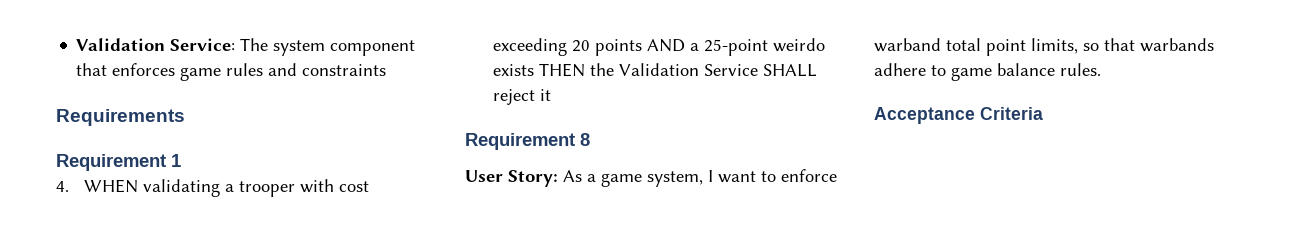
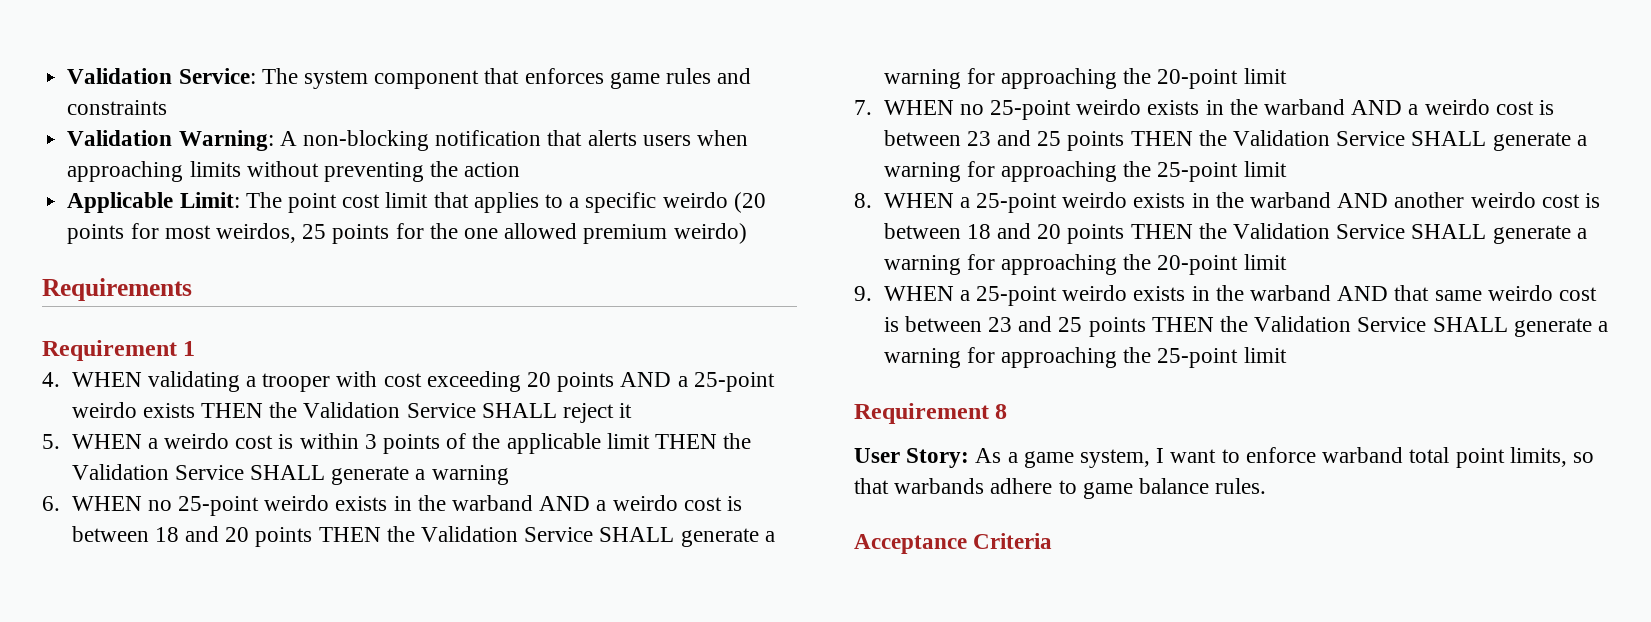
(387, 70) none -> [67,130,748,151] [67,161,521,182] [67,192,766,213] [67,223,747,244] // Validation Warning: A non-blocking notification that alerts users when approaching limits without preventing the action // Applicable Limit: The point cost limit that applies to a specific weirdo (20 points for most weirdos, 25 points for the one allowed premium weirdo)
(552, 95) none -> [42,433,752,454] [71,464,509,485] [42,495,743,516] [71,526,775,547] [883,68,1287,89] [854,99,1555,120] [883,130,1587,151] [883,161,1287,182] [854,192,1601,213] [883,223,1587,244] [883,254,1287,275] [854,285,1598,306] [883,316,1609,337] [883,347,1287,368] // 5. WHEN a weirdo cost is within 3 points of the applicable limit THEN the Validation Service SHALL generate a warning // 6. WHEN no 25-point weirdo exists in the warband AND a weirdo cost is between 18 and 20 points THEN the Validation Service SHALL generate a warning for approaching the 20-point limit // 7. WHEN no 25-point weirdo exists in the warband AND a weirdo cost is between 23 and 25 points THEN the Validation Service SHALL generate a warning for approaching the 25-point limit // 8. WHEN a 25-point weirdo exists in the warband AND another weirdo cost is between 18 and 20 points THEN the Validation Service SHALL generate a warning for approaching the 20-point limit // 9. WHEN a 25-point weirdo exists in the warband AND that same weirdo cost is between 23 and 25 points THEN the Validation Service SHALL generate a warning for approaching the 25-point limit

